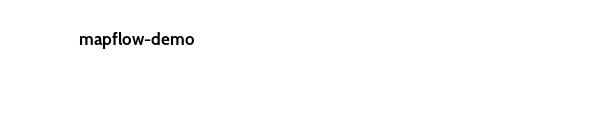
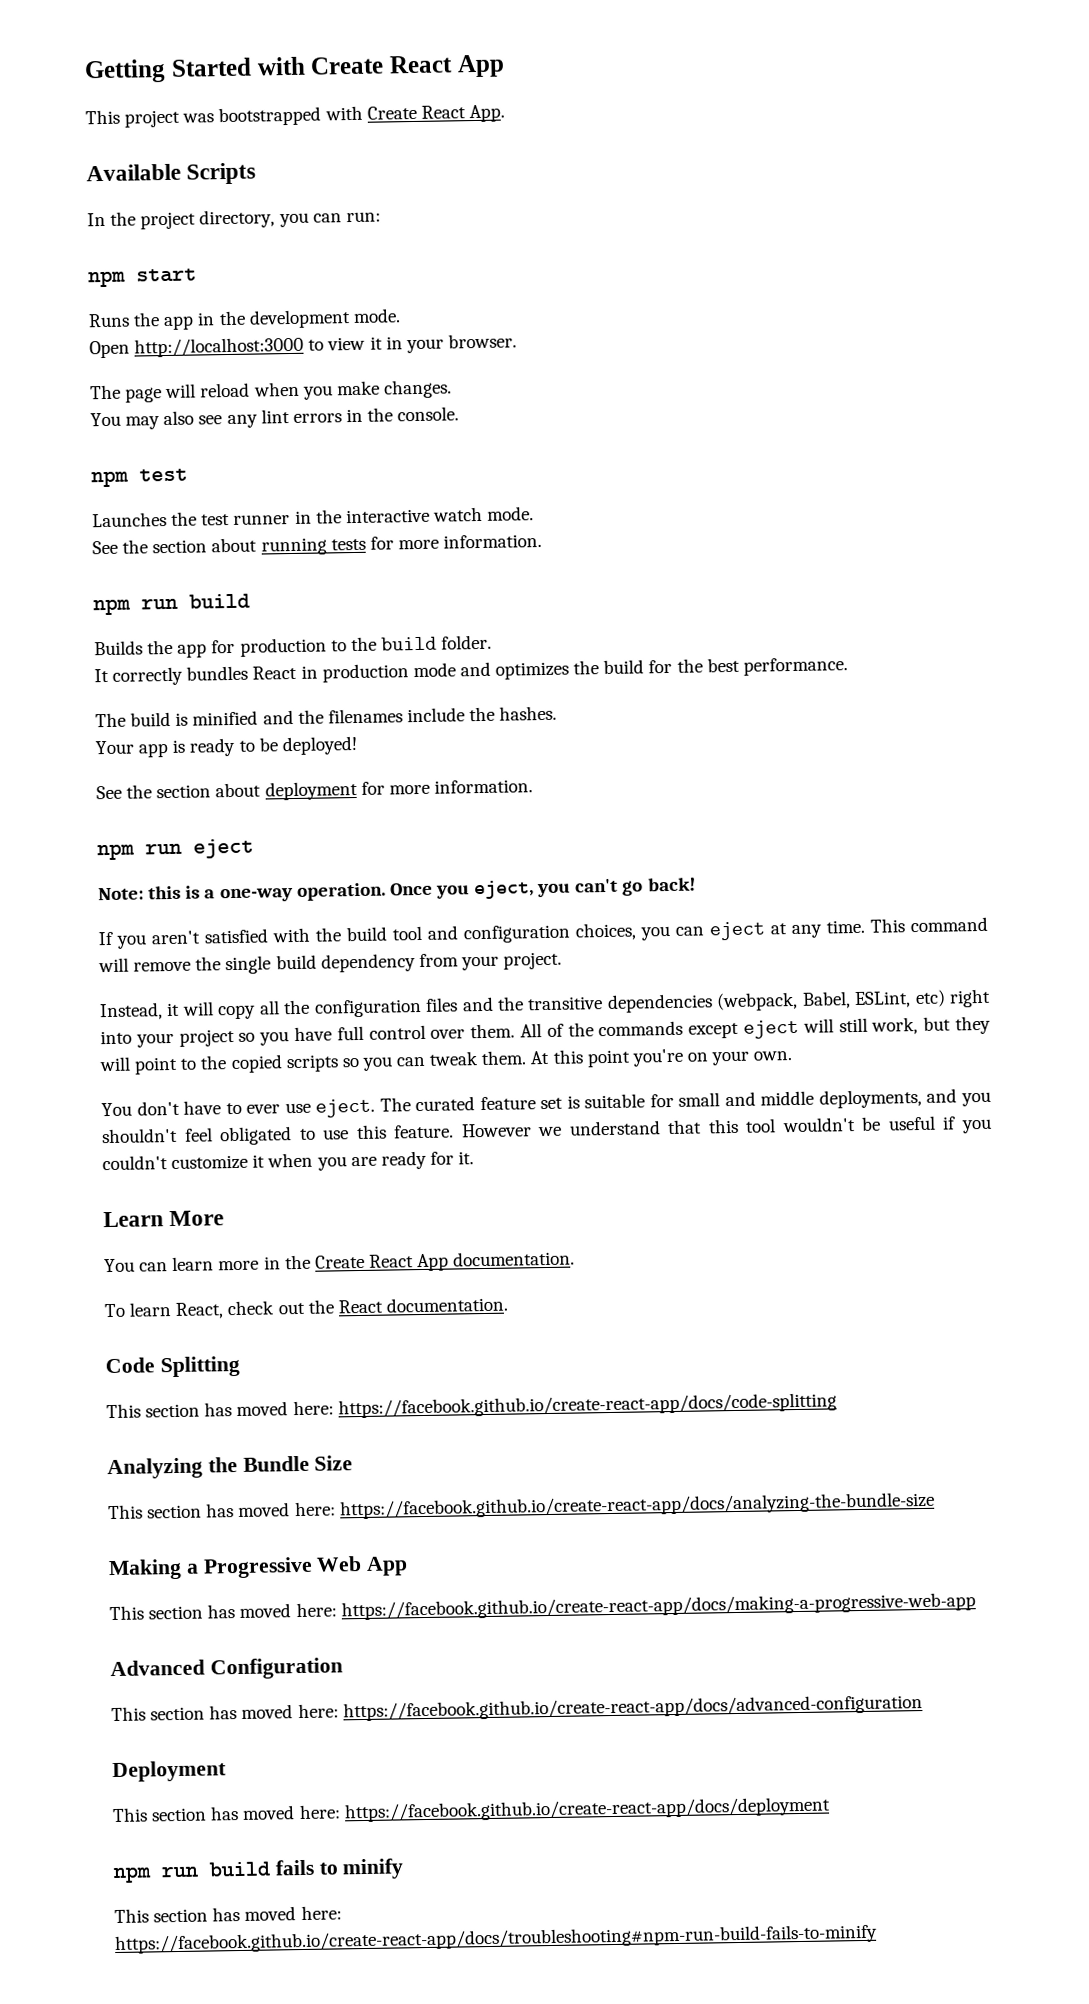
[79,32,195,49] mapflow-demo -> [84,54,505,84] [85,104,505,128] [86,162,257,185] [87,209,381,230] [88,268,197,288] [88,308,401,331] [89,333,517,359] [90,379,452,403] [90,406,460,430] [91,468,188,488] [92,506,535,528] [92,533,543,556] [93,593,250,616] [94,634,493,658] [94,657,848,686] [95,705,558,728] [95,735,357,758] [96,779,533,801] [97,838,254,861] [98,877,696,903] [98,916,988,949] [98,951,563,975] [99,988,991,1021] [100,1015,991,1048] [99,1048,793,1075] [101,1088,991,1118] [101,1115,992,1146] [102,1150,475,1171] [103,1210,225,1228] [104,1250,576,1273] [104,1296,508,1319] [105,1355,240,1378] [106,1392,837,1419] [107,1455,354,1480] [108,1491,935,1520] [108,1556,409,1581] [109,1592,976,1621] [110,1657,343,1680] [111,1694,923,1722] [112,1760,227,1783] [112,1796,831,1823] [113,1858,405,1884] [114,1905,342,1924] [114,1923,878,1955] Getting Started with Create React App // This project was bootstrapped with Create React App. // Available Scripts // In the project directory, you can run: // npm start // Runs the app in the development mode. // Open http://localhost:3000 to view it in your browser. // The page will reload when you make changes. // You may also see any lint errors in the console. // npm test // Launches the test runner in the interactive watch mode. // See the section about running tests for more information. // npm run build // Builds the app for production to the build folder. // It correctly bundles React in production mode and optimizes the build for the best performance. // The build is minified and the filenames include the hashes. // Your app is ready to be deployed! // See the section about deployment for more information. // npm run eject // Note: this is a one-way operation. Once you eject, you can't go back! // If you aren't satisfied with the build tool and configuration choices, you can eject at any time. This command will remove the single build dependency from your project. // Instead, it will copy all the configuration files and the transitive dependencies (webpack, Babel, ESLint, etc) right into your project so you have full control over them. All of the commands except eject will still work, but they will point to the copied scripts so you can tweak them. At this point you're on your own. // You don't have to ever use eject. The curated feature set is suitable for small and middle deployments, and you shouldn't feel obligated to use this feature. However we understand that this tool wouldn't be useful if you couldn't customize it when you are ready for it. // Learn More // You can learn more in the Create React App documentation. // To learn React, check out the React documentation. // Code Splitting // This section has moved here: https://facebook.github.io/create-react-app/docs/code-splitting // Analyzing the Bundle Size // This section has moved here: https://facebook.github.io/create-react-app/docs/analyzing-the-bundle-size // Making a Progressive Web App // This section has moved here: https://facebook.github.io/create-react-app/docs/making-a-progressive-web-app // Advanced Configuration // This section has moved here: https://facebook.github.io/create-react-app/docs/advanced-configuration // Deployment // This section has moved here: https://facebook.github.io/create-react-app/docs/deployment // npm run build fails to minify // This section has moved here: https://facebook.github.io/create-react-app/docs/troubleshooting#npm-run-build-fails-to-minify

